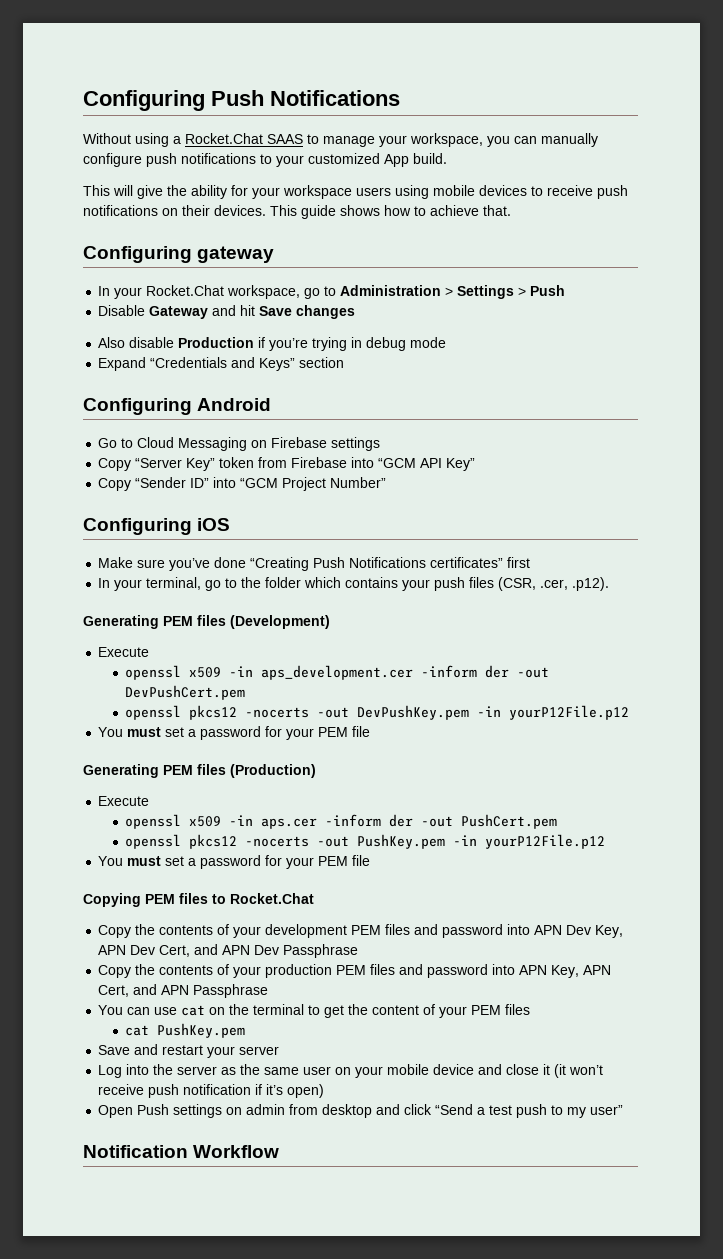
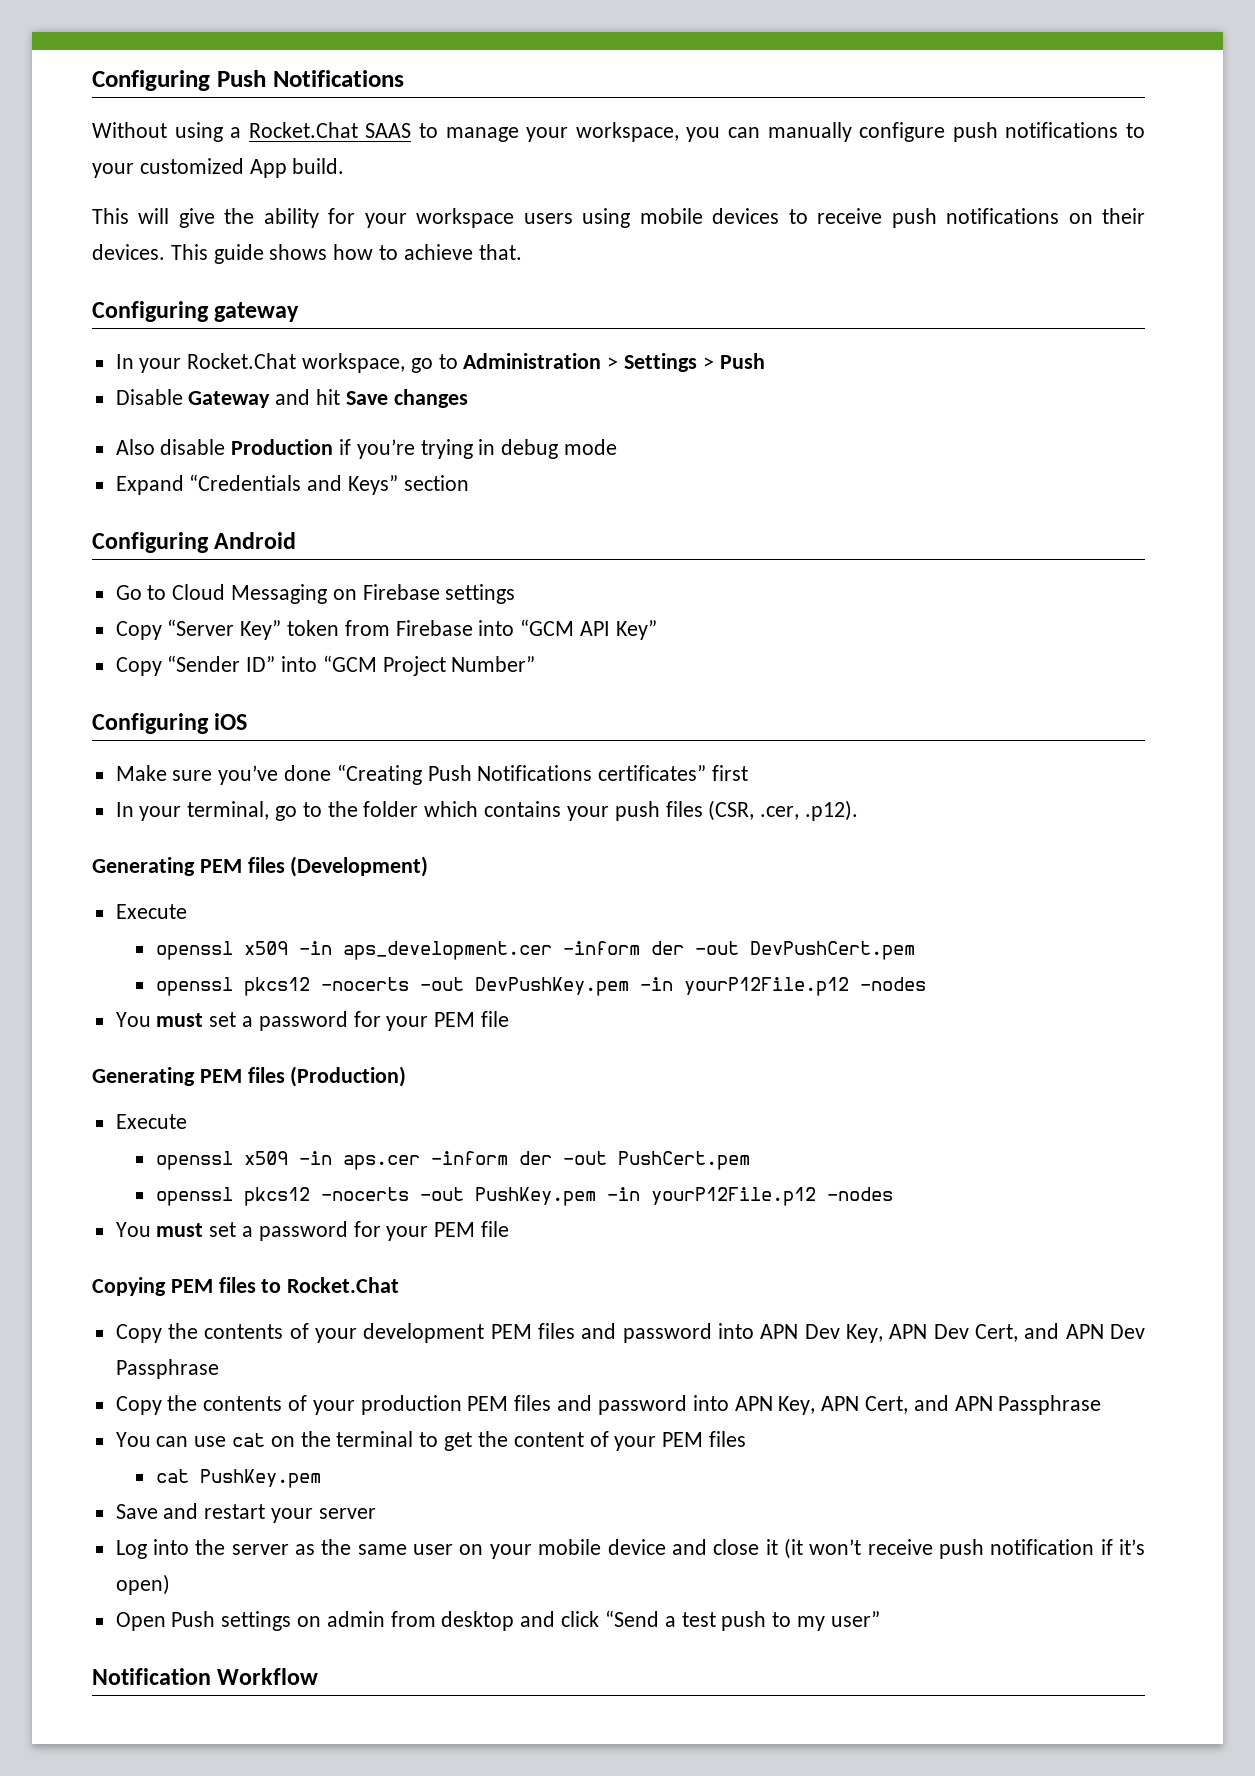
(630, 712) none -> [859,977,926,991] -nodes
(606, 841) none -> [826,1187,893,1201] -nodes

